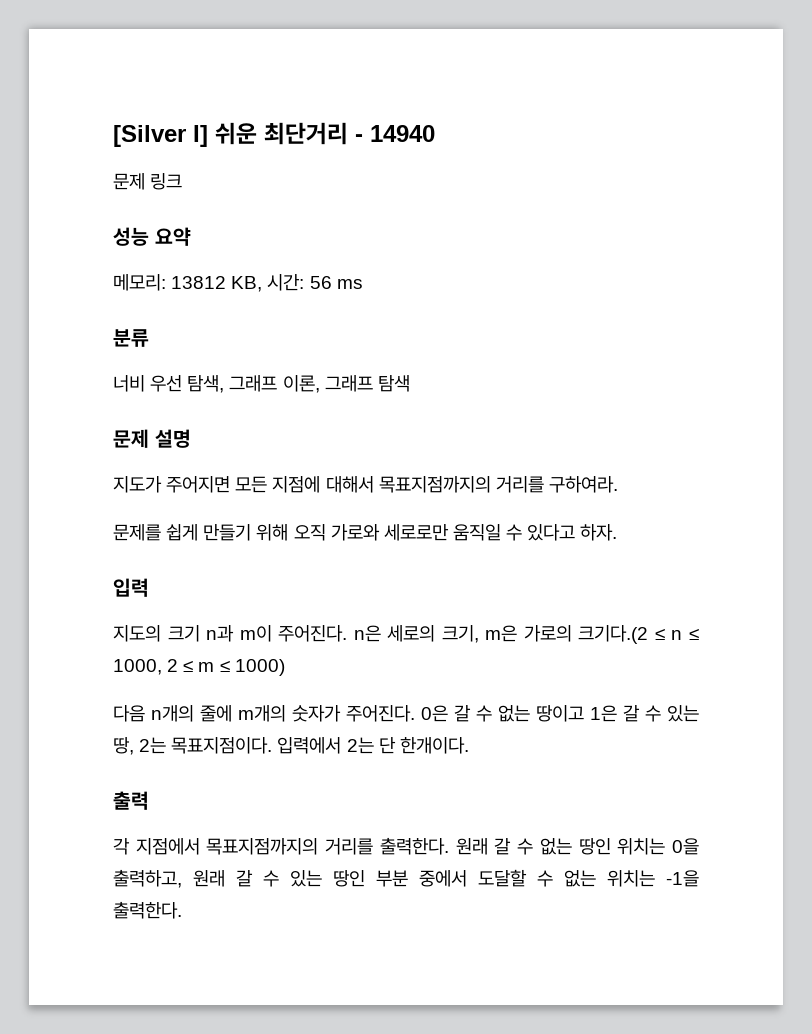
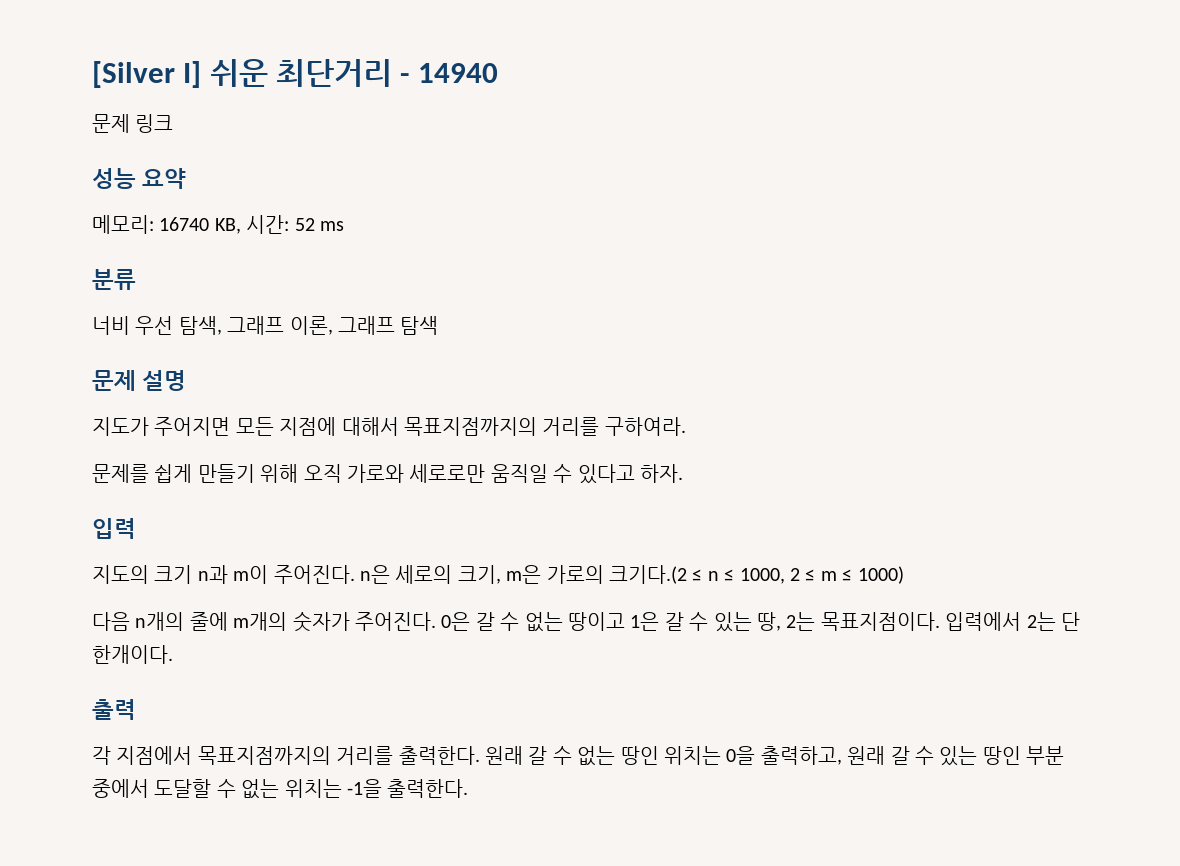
[171,276,227,289] 13812 -> [159,217,210,231] 16740
[309,276,332,289] 56 -> [294,218,315,231] 52

